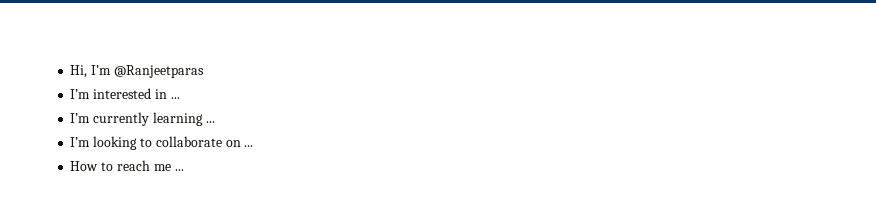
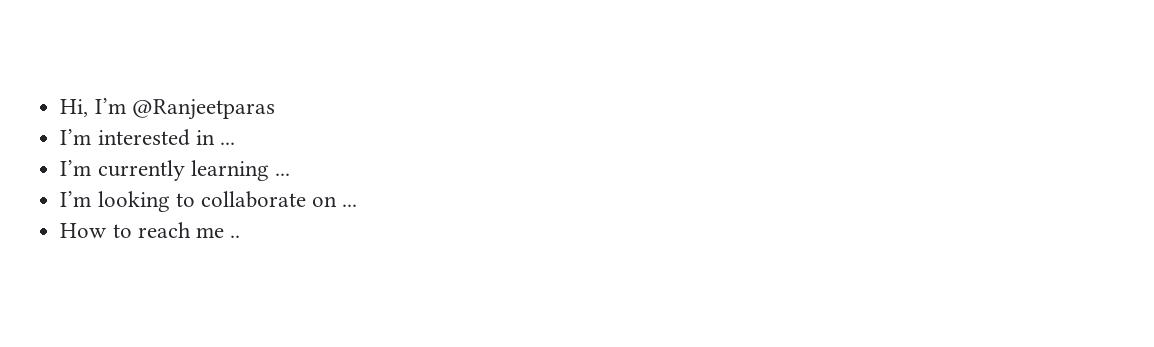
[174,169,184,171] ... -> [230,235,241,238] ..

